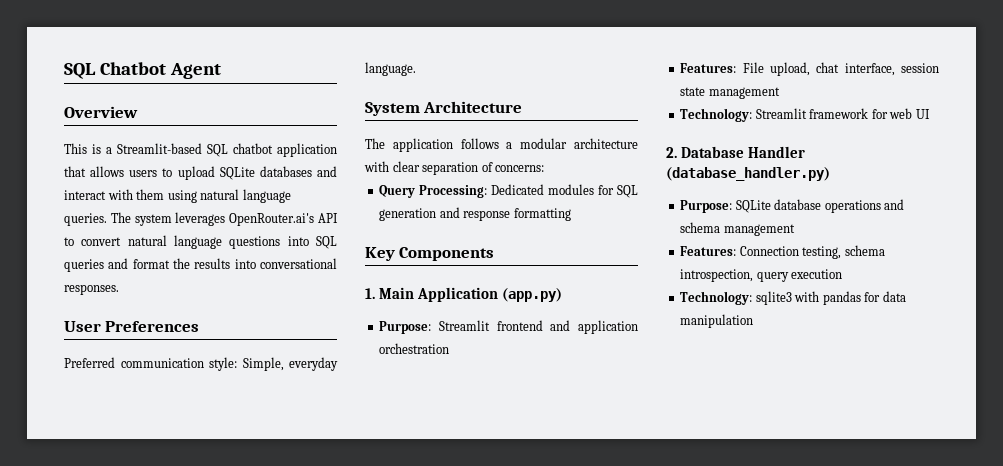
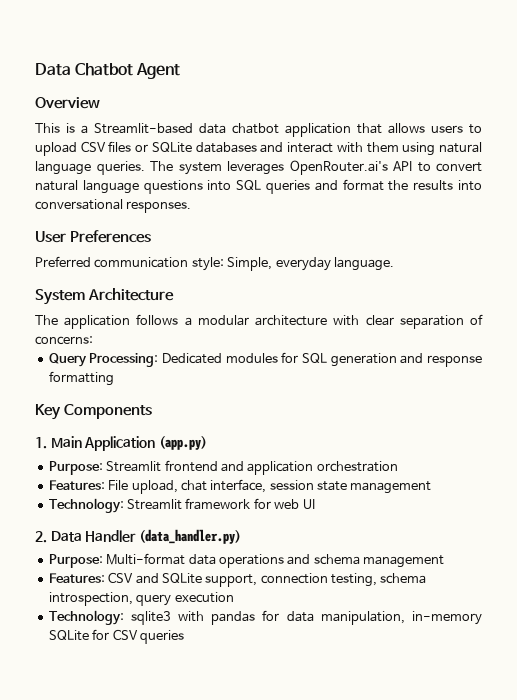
[64,63,96,79] SQL -> [35,63,71,76] Data
[207,144,228,157] SQL -> [199,123,226,134] data
(215, 173) none -> [80,141,149,152] CSV files or
[680,146,805,158] [666,167,830,181] [680,199,822,213] Database Handler (database_handler.py) // Purpose: SQLite database -> [50,529,241,544] [48,553,216,568] Data Handler (data_handler.py) // Purpose: Multi-format data
[739,246,799,256] Connection -> [108,572,328,587] CSV and SQLite support, connection
[680,314,754,328] manipulation -> [320,611,482,625] [48,629,184,644] manipulation, in-memory SQLite for CSV queries

